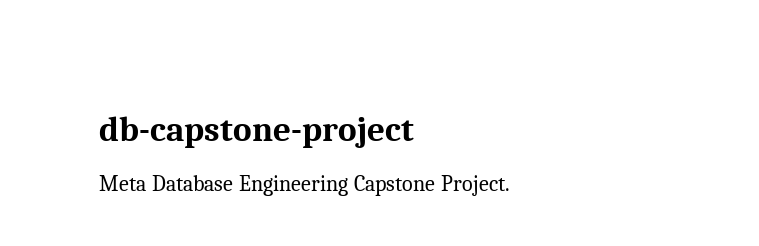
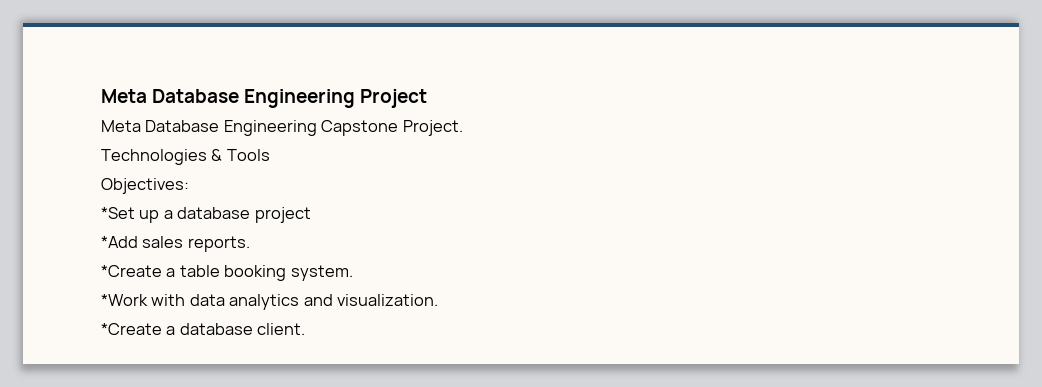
[99,116,414,148] db-capstone-project -> [101,89,428,108] Meta Database Engineering Project
(510, 185) none -> [101,149,270,165] [101,178,189,194] [101,207,311,223] [101,236,250,252] [101,265,353,281] [101,294,439,310] [101,323,306,335] // Technologies & Tools // Objectives: // *Set up a database project // *Add sales reports. // *Create a table booking system. // *Work with data analytics and visualization. // *Create a database client.

